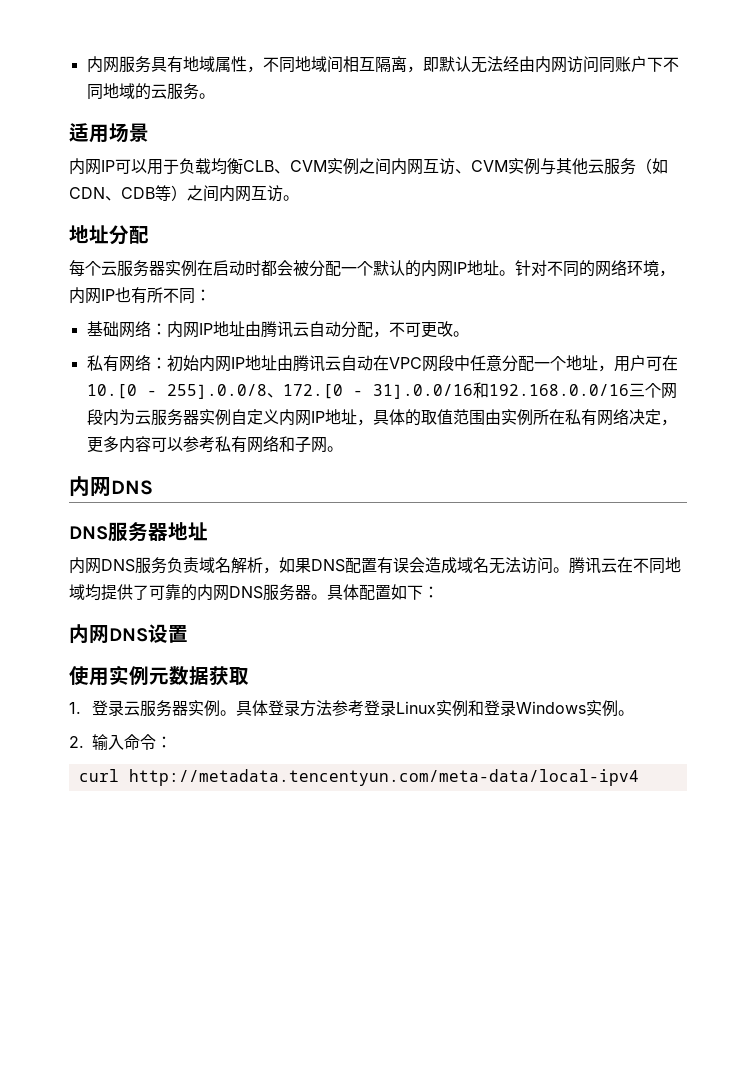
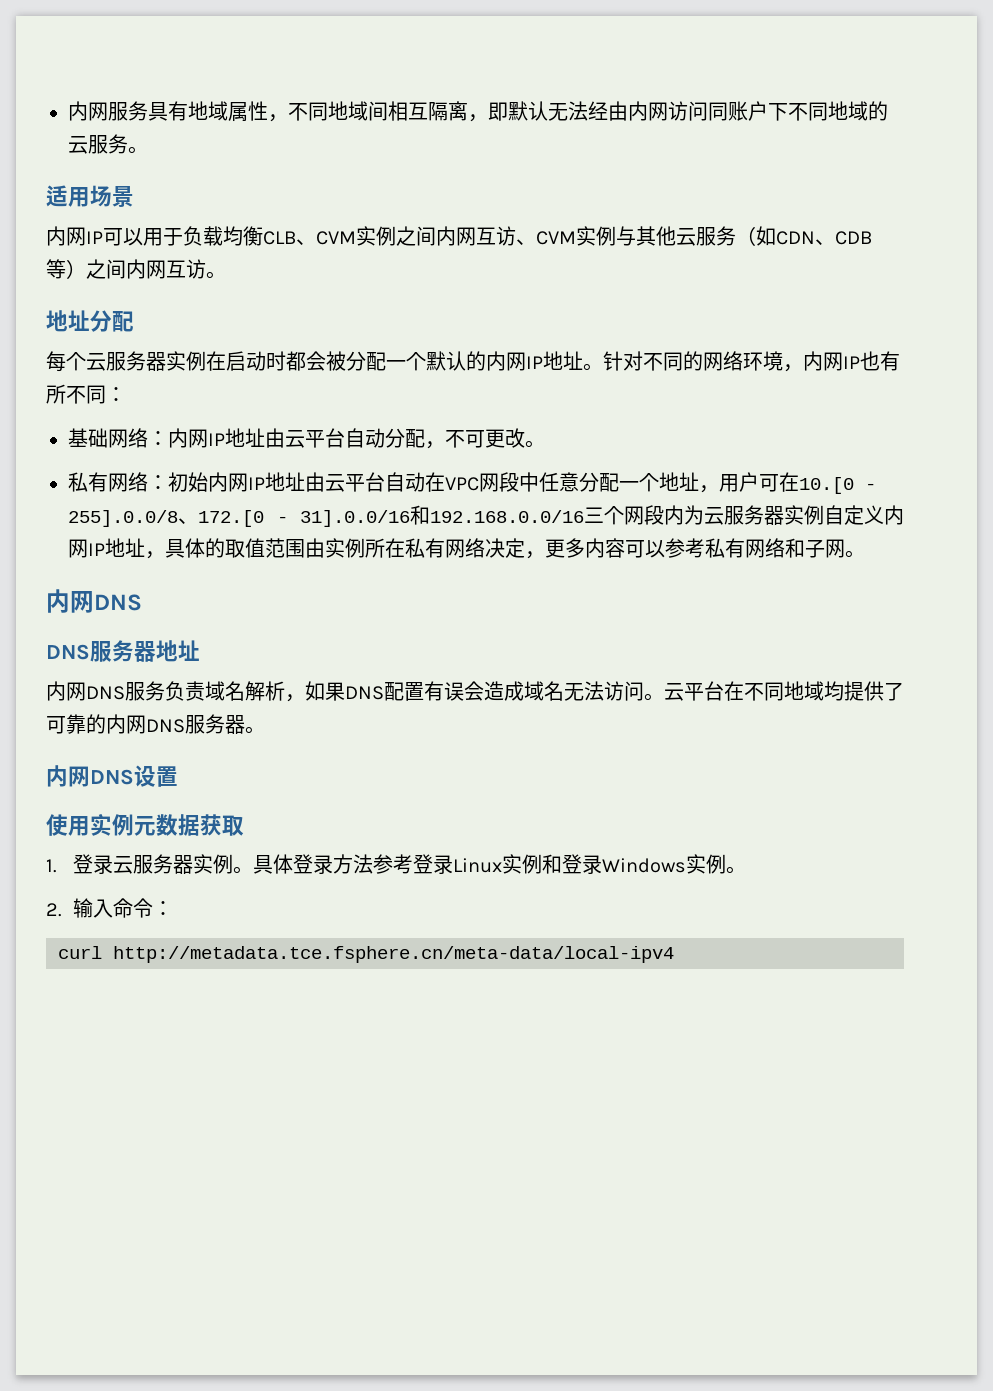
[260,321,309,338] 腾讯云 -> [285,428,345,448] 云平台
[292,355,341,372] 腾讯云 -> [325,472,385,492] 云平台
[569,557,617,574] 腾讯云 -> [664,681,724,701] 云平台
[327,584,439,600] 具体配置如下： -> (265, 730) none
[128,769,639,786] http://metadata.tencentyun.com/meta-data/local-ipv4 -> [113,946,674,963] http://metadata.tce.fsphere.cn/meta-data/local-ipv4

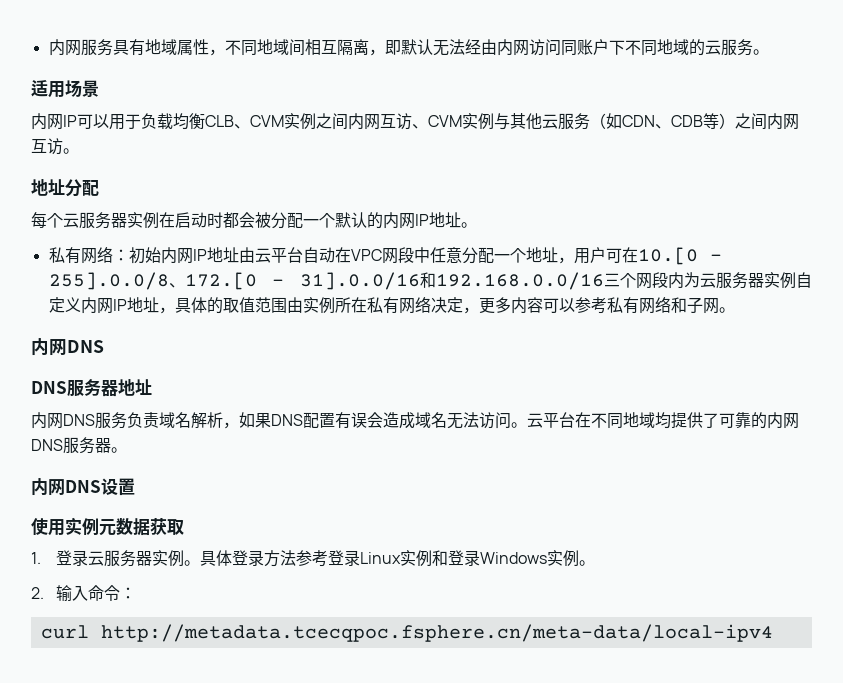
[603,351,900,372] [46,384,126,404] [68,428,545,449] 针对不同的网络环境，内网IP也有所不同： // 基础网络：内网IP地址由云平台自动分配，不可更改。 -> (477, 225) none
[113,946,674,963] http://metadata.tce.fsphere.cn/meta-data/local-ipv4 -> [100,624,773,642] http://metadata.tcecqpoc.fsphere.cn/meta-data/local-ipv4

